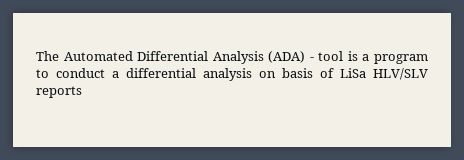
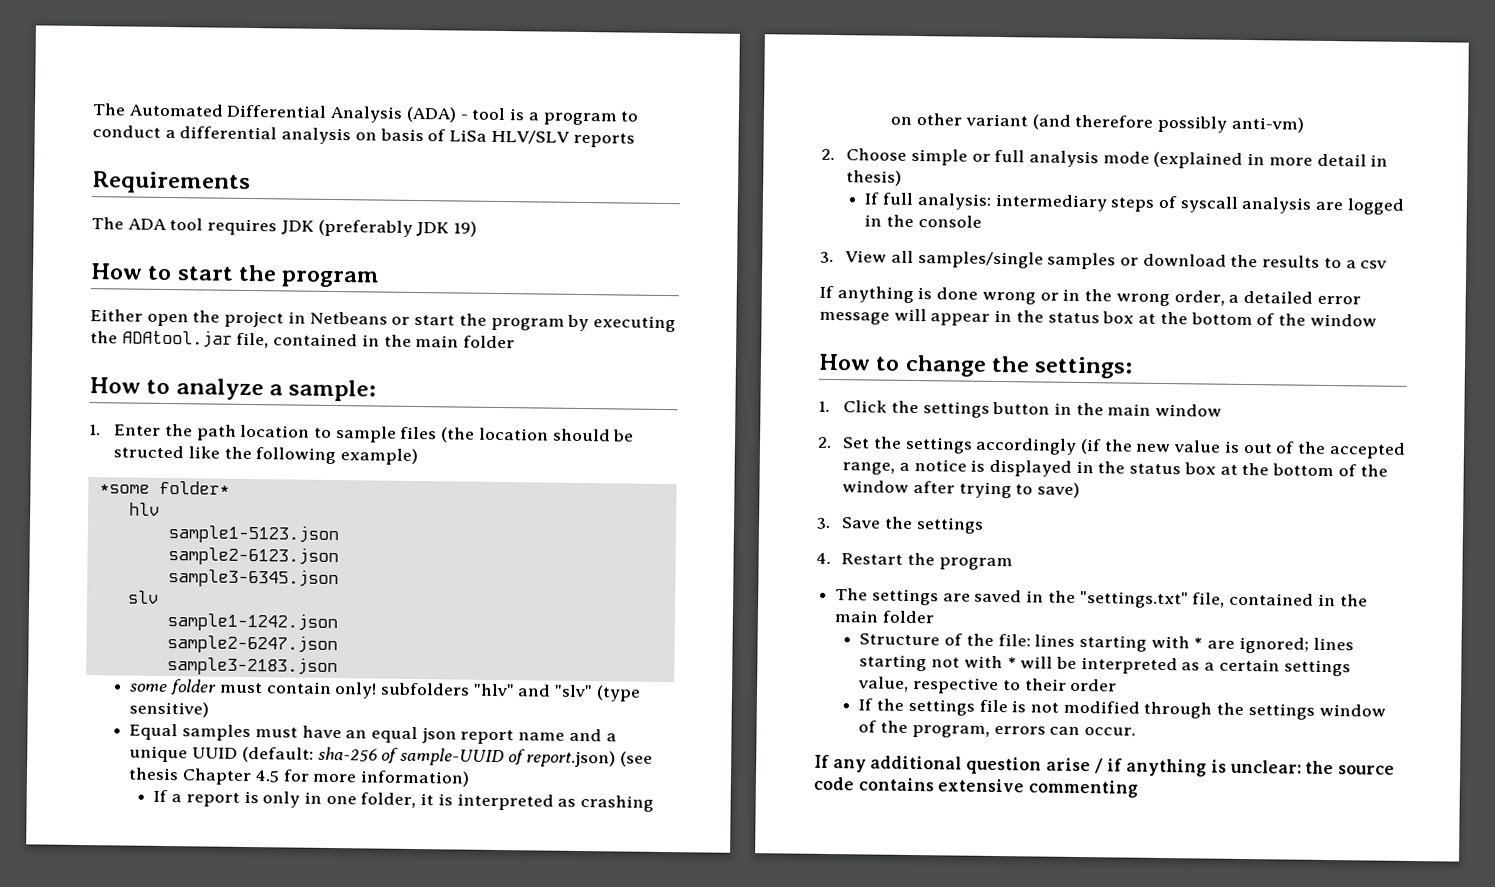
(82, 92) none -> [91,171,251,194] [91,217,478,237] [90,263,381,288] [90,309,676,333] [90,329,516,349] [89,377,377,402] [89,423,635,443] [113,445,418,466] [98,480,230,495] [128,502,160,516] [167,524,339,545] [167,546,339,567] [167,568,339,589] [127,590,159,604] [166,612,338,633] [166,634,338,655] [166,656,338,677] [129,679,641,702] [129,701,210,718] [129,723,617,745] [129,745,654,768] [128,767,470,787] [153,789,655,812] [890,113,1304,133] [821,148,1389,169] [846,170,903,186] [864,192,1404,215] [864,214,982,228] [820,250,1388,270] [819,285,1361,307] [819,308,1377,327] [818,353,1134,379] [818,400,1223,418] [817,436,1406,459] [842,459,1388,477] [842,480,1080,499] [816,516,984,534] [816,552,1013,571] [835,588,1368,609] [834,610,934,624] [859,633,1354,654] [859,654,1351,677] [858,676,1118,695] [858,698,1386,720] [858,720,1136,738] [814,754,1395,777] [813,776,1139,798] // Requirements // The ADA tool requires JDK (preferably JDK 19) // How to start the program // Either open the project in Netbeans or start the program by executing the ADAtool.jar file, contained in the main folder // How to analyze a sample: // 1. Enter the path location to sample files (the location should be structed like the following example) // *some folder* // hlv // sample1-5123.json // sample2-6123.json // sample3-6345.json // slv // sample1-1242.json // sample2-6247.json // sample3-2183.json // some folder must contain only! subfolders "hlv" and "slv" (type sensitive) // Equal samples must have an equal json report name and a unique UUID (default: sha-256 of sample-UUID of report.json) (see thesis Chapter 4.5 for more information) // If a report is only in one folder, it is interpreted as crashing on other variant (and therefore possibly anti-vm) // 2. Choose simple or full analysis mode (explained in more detail in thesis) // If full analysis: intermediary steps of syscall analysis are logged in the console // 3. View all samples/single samples or download the results to a csv // If anything is done wrong or in the wrong order, a detailed error message will appear in the status box at the bottom of the window // How to change the settings: // 1. Click the settings button in the main window // 2. Set the settings accordingly (if the new value is out of the accepted range, a notice is displayed in the status box at the bottom of the window after trying to save) // 3. Save the settings // 4. Restart the program // The settings are saved in the "settings.txt" file, contained in the main folder // Structure of the file: lines starting with * are ignored; lines starting not with * will be interpreted as a certain settings value, respective to their order // If the settings file is not modified through the settings window of the program, errors can occur. // If any additional question arise / if anything is unclear: the source code contains extensive commenting

